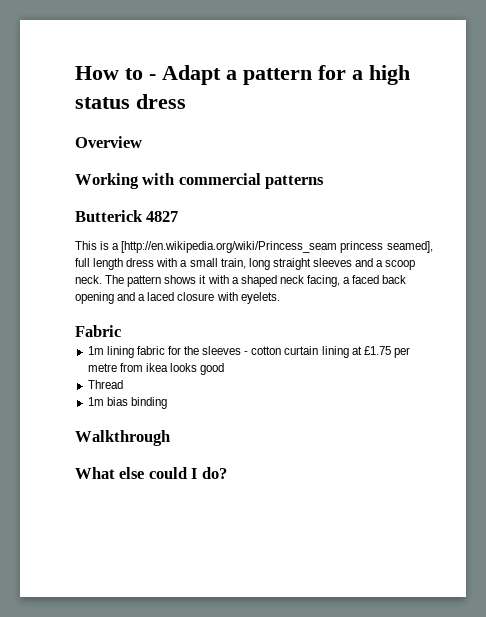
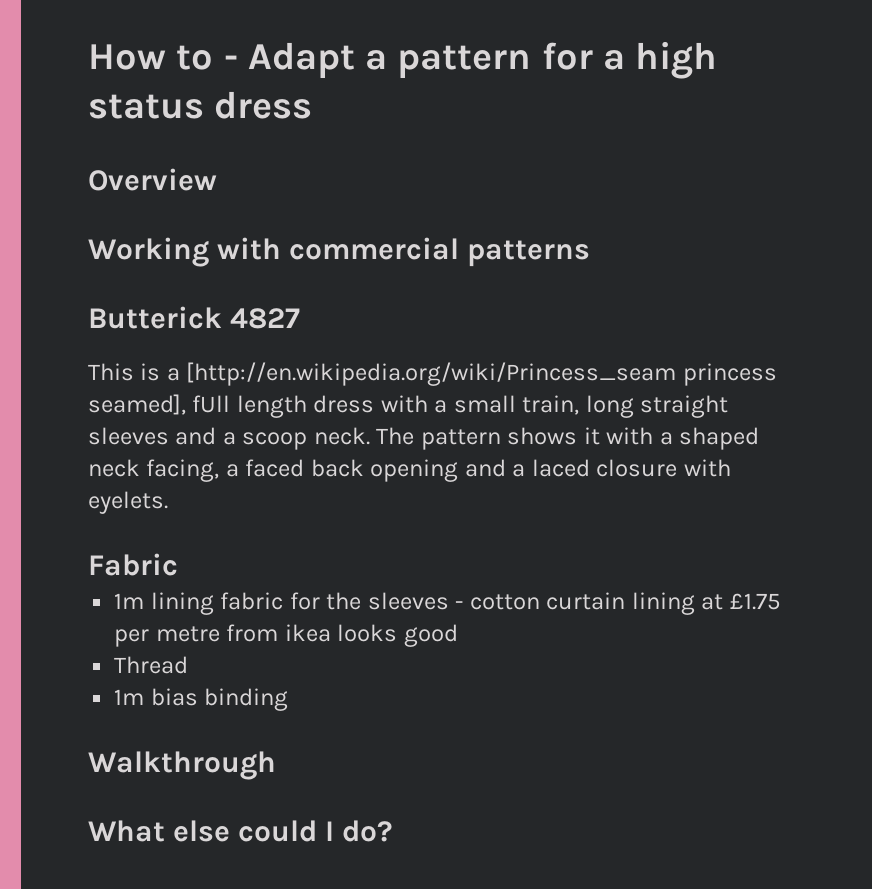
[75,258,90,267] full -> [192,395,231,413] fUll

